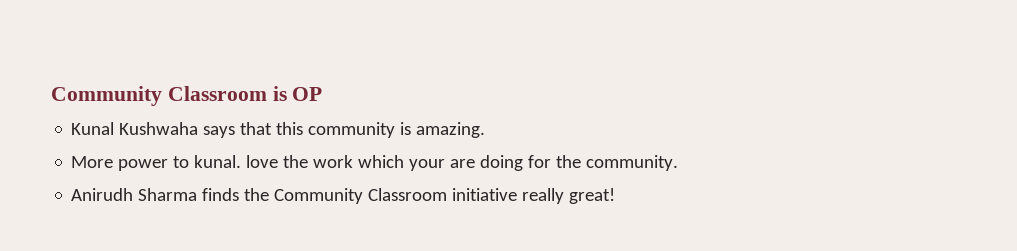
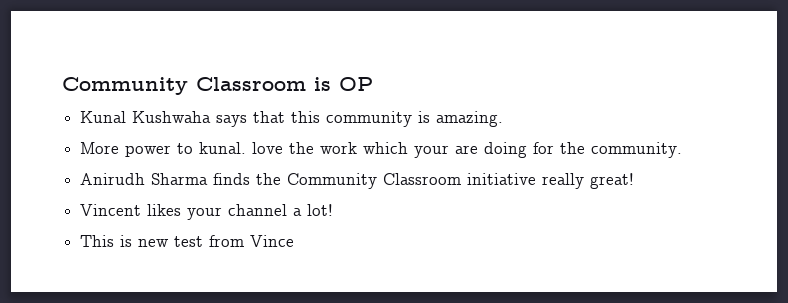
(616, 196) none -> [80,204,334,220] [80,235,295,247] // Vincent likes your channel a lot! // This is new test from Vince

